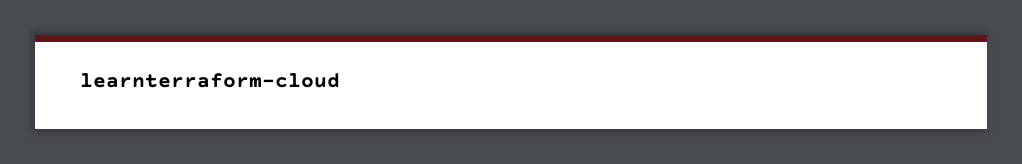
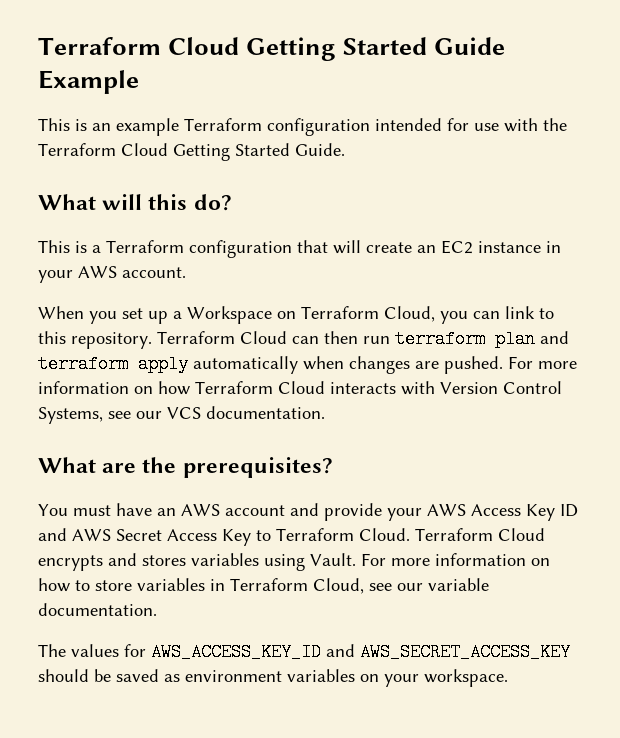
[80,73,340,88] learnterraform-cloud -> [38,37,506,61] [38,70,139,94] [38,118,567,136] [38,143,345,161] [38,194,232,211] [38,240,561,258] [38,266,186,283] [38,306,554,324] [38,330,569,349] [38,355,577,374] [38,381,562,395] [38,406,325,424] [38,457,333,478] [38,503,578,521] [38,528,545,546] [38,553,550,571] [38,578,489,594] [38,603,157,616] [38,643,570,661] [38,669,508,687] Terraform Cloud Getting Started Guide Example // This is an example Terraform configuration intended for use with the Terraform Cloud Getting Started Guide. // What will this do? // This is a Terraform configuration that will create an EC2 instance in your AWS account. // When you set up a Workspace on Terraform Cloud, you can link to this repository. Terraform Cloud can then run terraform plan and terraform apply automatically when changes are pushed. For more information on how Terraform Cloud interacts with Version Control Systems, see our VCS documentation. // What are the prerequisites? // You must have an AWS account and provide your AWS Access Key ID and AWS Secret Access Key to Terraform Cloud. Terraform Cloud encrypts and stores variables using Vault. For more information on how to store variables in Terraform Cloud, see our variable documentation. // The values for AWS_ACCESS_KEY_ID and AWS_SECRET_ACCESS_KEY should be saved as environment variables on your workspace.

